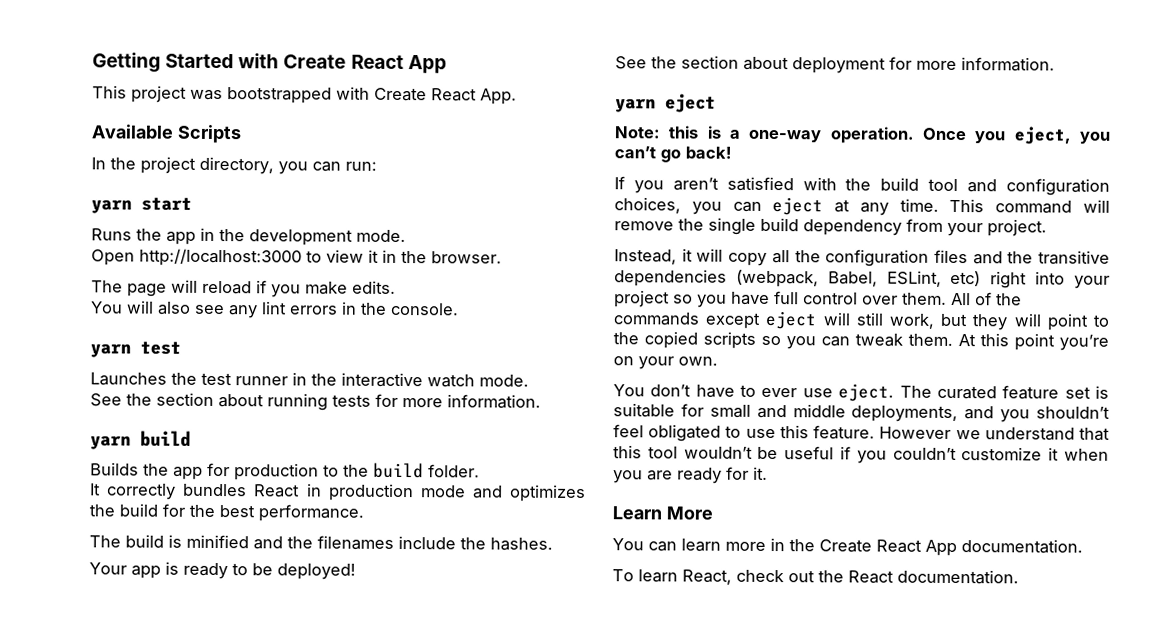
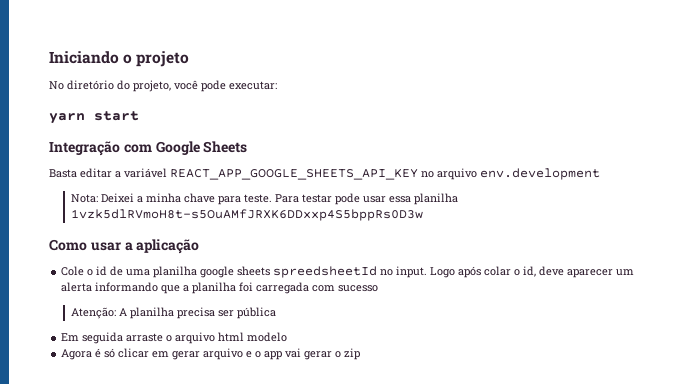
[92,52,447,74] [92,85,517,105] [91,124,242,144] [91,156,377,175] [91,197,192,214] [91,227,406,246] [91,248,502,267] [91,279,396,298] [91,300,459,319] [90,341,181,358] [90,372,529,388] [90,392,541,411] [90,430,191,450] [90,462,480,481] [90,483,586,502] [89,503,364,522] [89,534,553,551] [89,561,356,580] [615,55,1055,74] [615,93,716,113] [614,125,1110,145] [614,146,732,163] [614,176,1110,196] [614,197,1110,216] [614,217,1047,237] [614,248,1110,267] [614,269,1110,289] [614,290,1022,308] [613,310,1110,331] [613,331,1109,351] [613,356,718,370] [613,383,1109,402] [613,403,1110,423] [613,424,1110,442] [613,445,1109,464] [613,466,768,484] [612,506,713,520] [612,538,1083,557] [612,569,1019,585] Getting Started with Create React App // This project was bootstrapped with Create React App. // Available Scripts // In the project directory, you can run: // yarn start // Runs the app in the development mode. // Open http://localhost:3000 to view it in the browser. // The page will reload if you make edits. // You will also see any lint errors in the console. // yarn test // Launches the test runner in the interactive watch mode. // See the section about running tests for more information. // yarn build // Builds the app for production to the build folder. // It correctly bundles React in production mode and optimizes the build for the best performance. // The build is minified and the filenames include the hashes. // Your app is ready to be deployed! // See the section about deployment for more information. // yarn eject // Note: this is a one-way operation. Once you eject, you can’t go back! // If you aren’t satisfied with the build tool and configuration choices, you can eject at any time. This command will remove the single build dependency from your project. // Instead, it will copy all the configuration files and the transitive dependencies (webpack, Babel, ESLint, etc) right into your project so you have full control over them. All of the commands except eject will still work, but they will point to the copied scripts so you can tweak them. At this point you’re on your own. // You don’t have to ever use eject. The curated feature set is suitable for small and middle deployments, and you shouldn’t feel obligated to use this feature. However we understand that this tool wouldn’t be useful if you couldn’t customize it when you are ready for it. // Learn More // You can learn more in the Create React App documentation. // To learn React, check out the React documentation. -> [49,51,190,67] [49,80,277,92] [49,111,139,124] [49,141,248,156] [49,168,600,180] [70,193,458,205] [70,209,423,221] [49,239,200,254] [61,266,635,278] [61,282,379,294] [70,307,276,319] [61,332,288,344] [61,348,361,360] Iniciando o projeto // No diretório do projeto, você pode executar: // yarn start // Integração com Google Sheets // Basta editar a variável REACT_APP_GOOGLE_SHEETS_API_KEY no arquivo env.development // Nota: Deixei a minha chave para teste. Para testar pode usar essa planilha 1vzk5dlRVmoH8t-s5OuAMfJRXK6DDxxp4S5bppRs0D3w // Como usar a aplicação // Cole o id de uma planilha google sheets spreedsheetId no input. Logo após colar o id, deve aparecer um alerta informando que a planilha foi carregada com sucesso // Atenção: A planilha precisa ser pública // Em seguida arraste o arquivo html modelo // Agora é só clicar em gerar arquivo e o app vai gerar o zip

